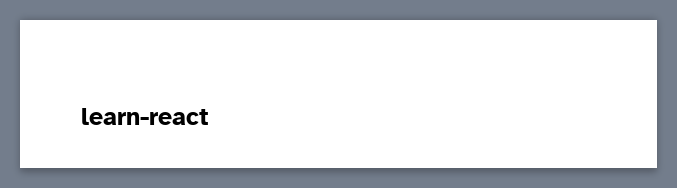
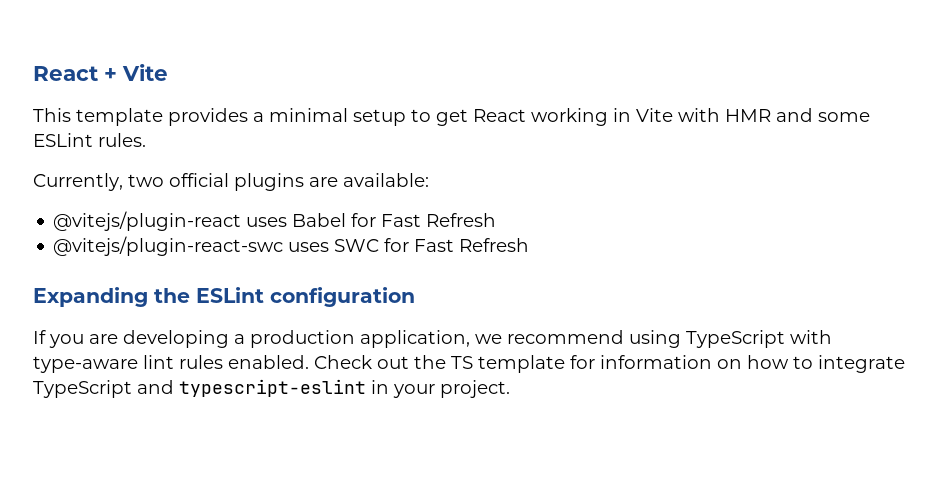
[81,108,208,125] learn-react -> [33,64,168,81] [33,108,870,126] [33,133,146,147] [33,173,429,191] [53,211,497,231] [53,236,530,256] [33,287,415,307] [33,330,832,348] [33,355,905,373] [33,379,510,398] React + Vite // This template provides a minimal setup to get React working in Vite with HMR and some ESLint rules. // Currently, two official plugins are available: // @vitejs/plugin-react uses Babel for Fast Refresh // @vitejs/plugin-react-swc uses SWC for Fast Refresh // Expanding the ESLint configuration // If you are developing a production application, we recommend using TypeScript with type-aware lint rules enabled. Check out the TS template for information on how to integrate TypeScript and typescript-eslint in your project.

